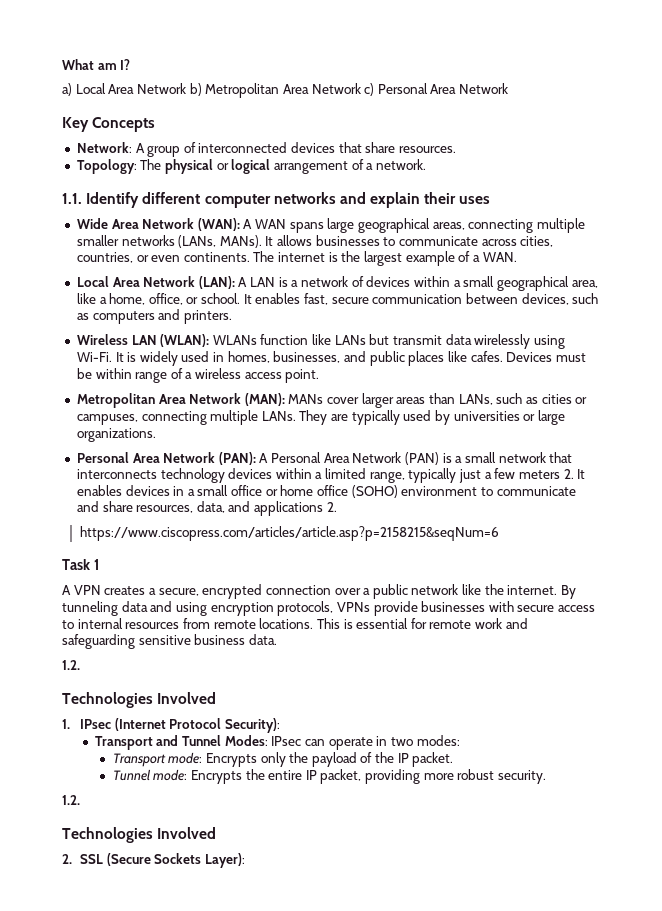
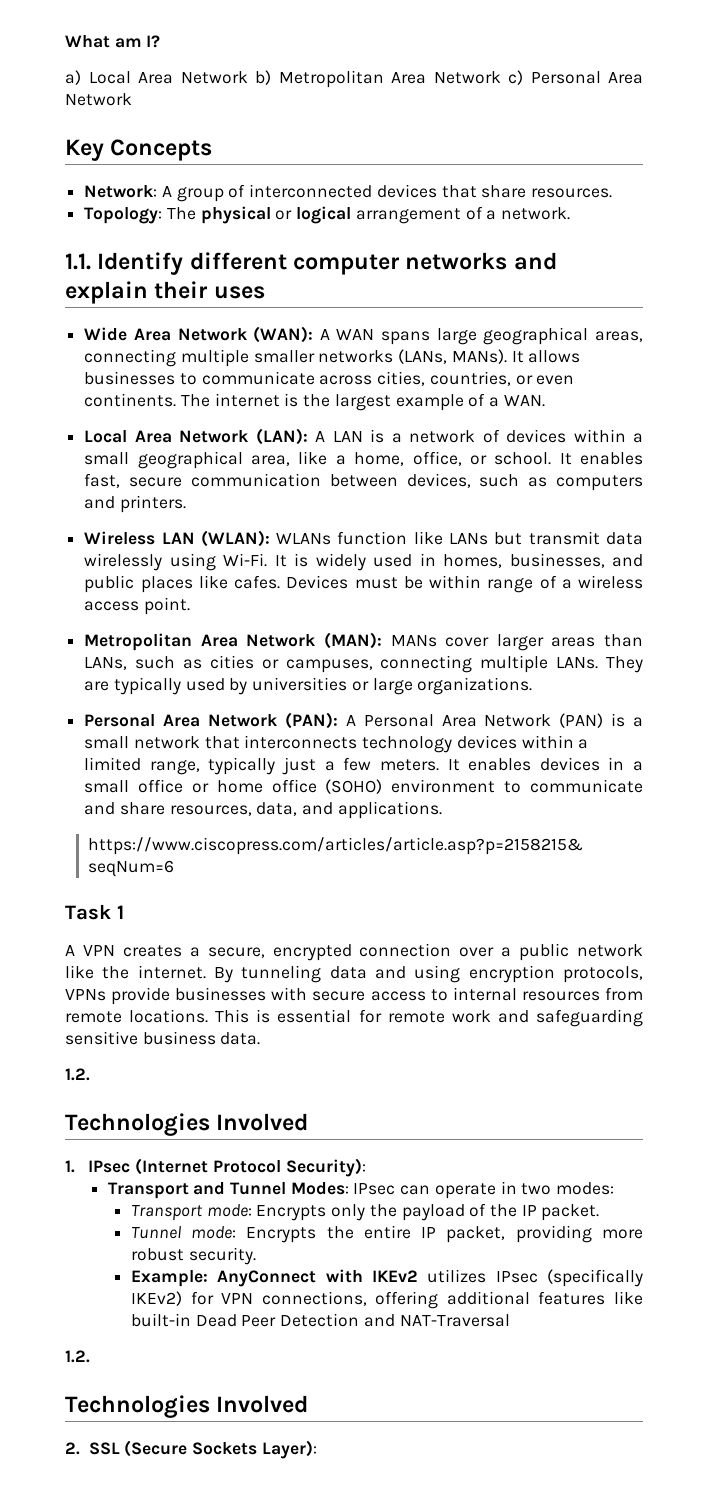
[518,469,574,479] meters 2. -> [379,759,439,771] meters.
[254,501,337,516] applications 2. -> [337,801,442,819] applications.
(547, 777) none -> [130,1269,643,1287] [130,1291,643,1309] [130,1313,510,1327] // Example: AnyConnect with IKEv2 utilizes IPsec (specifically IKEv2) for VPN connections, offering additional features like built-in Dead Peer Detection and NAT-Traversal

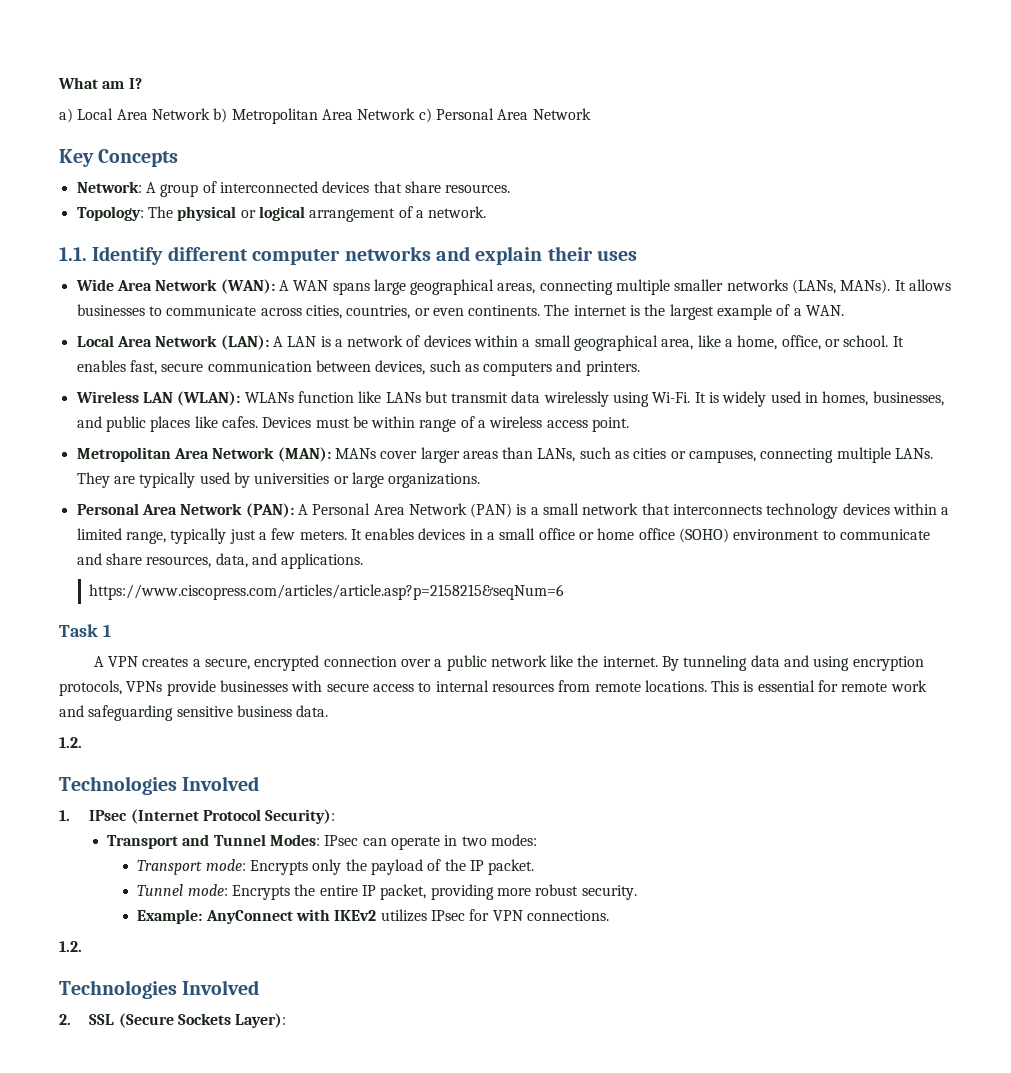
[547,1269,643,1287] [130,1291,643,1309] [130,1313,510,1327] (specifically IKEv2) for VPN connections, offering additional features like built-in Dead Peer Detection and NAT-Traversal -> [469,909,610,921] for VPN connections.

